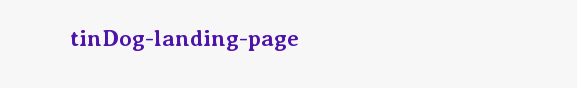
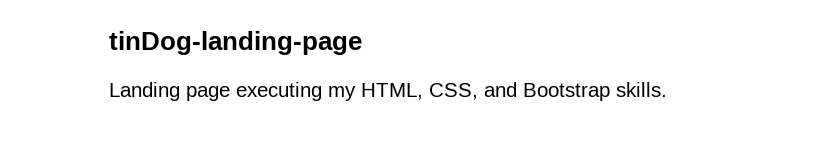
(299, 40) none -> [109,82,667,101] // Landing page executing my HTML, CSS, and Bootstrap skills.

